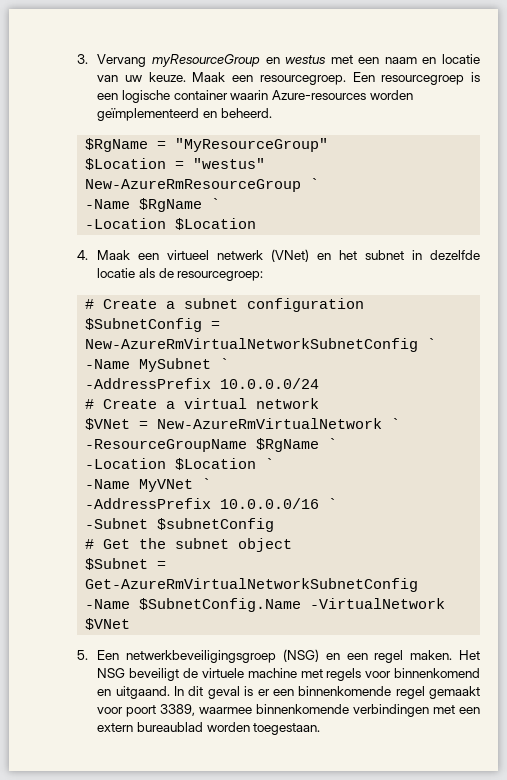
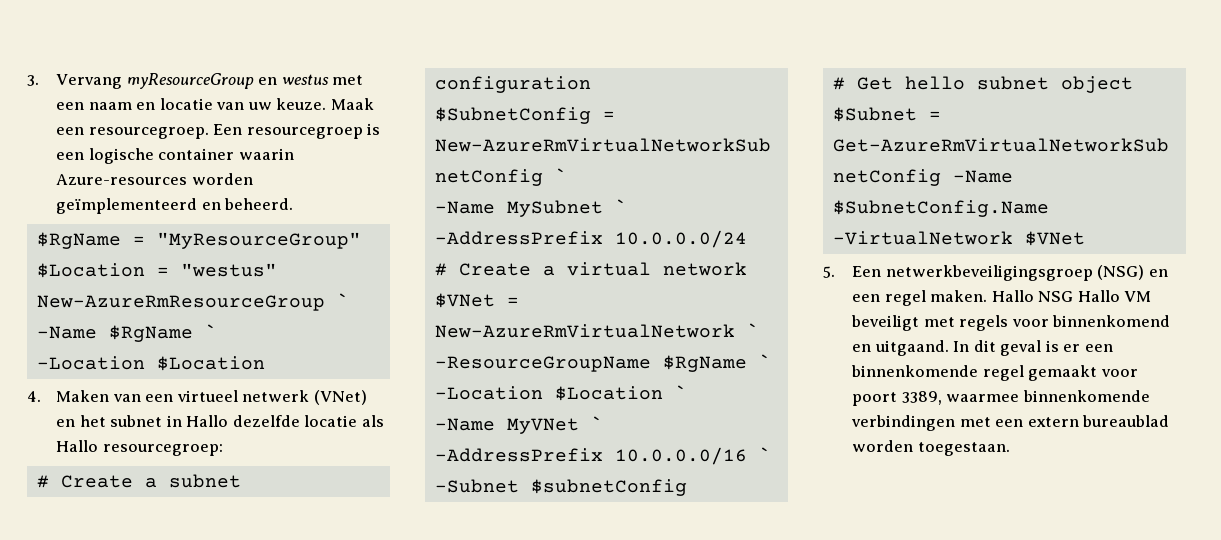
[97,250,131,260] Maak -> [56,390,141,402] Maken van
(423, 255) none -> [186,415,229,427] Hallo
[158,268,174,278] de -> [56,440,99,452] Hallo
[139,538,167,549] the -> [904,76,965,90] hello
[459,650,481,660] [97,668,297,681] Het NSG beveiligt de virtuele machine -> [991,290,1152,302] [851,315,920,331] Hallo NSG Hallo VM beveiligt

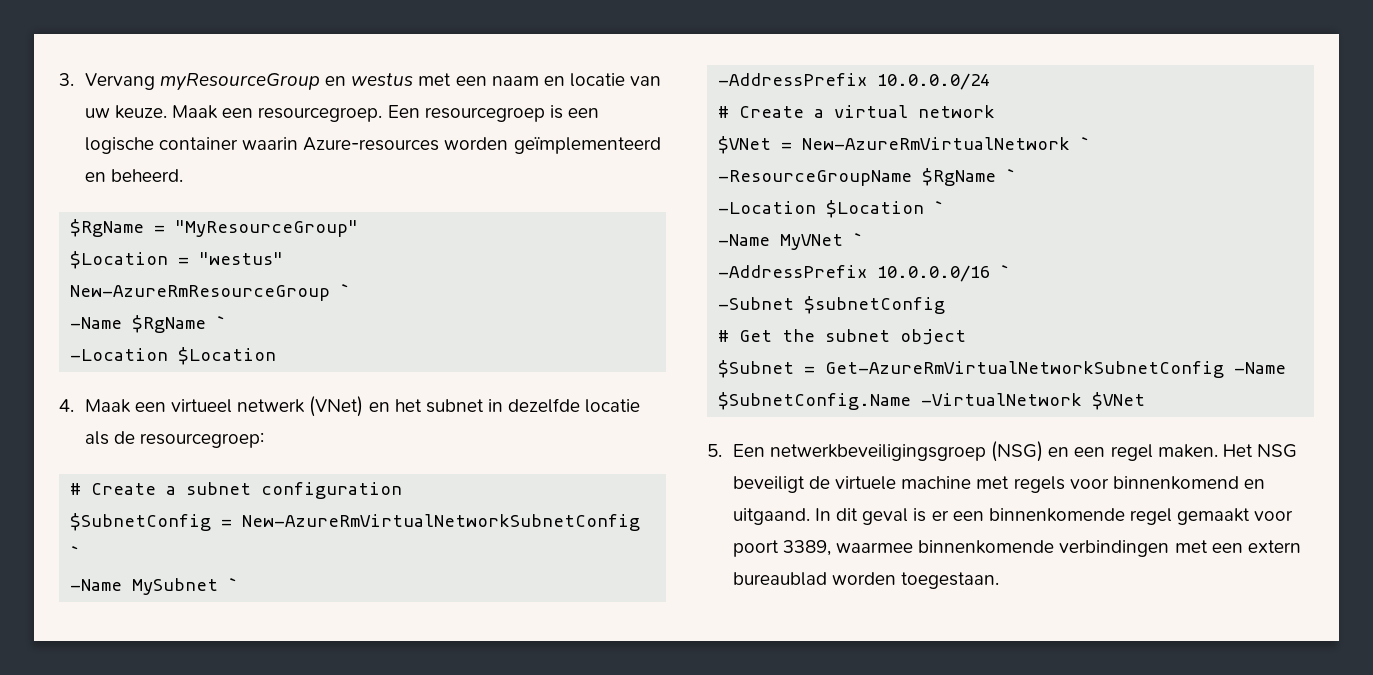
[56,390,141,402] Maken van -> [84,399,131,413] Maak
[186,415,229,427] Hallo -> (503, 405) none
[56,440,99,452] Hallo -> [114,431,136,444] de
[904,76,965,90] hello -> [782,329,816,342] the
[991,290,1152,302] [851,315,920,331] Hallo NSG Hallo VM beveiligt -> [1222,444,1297,458] [732,476,972,493] Het NSG beveiligt de virtuele machine

